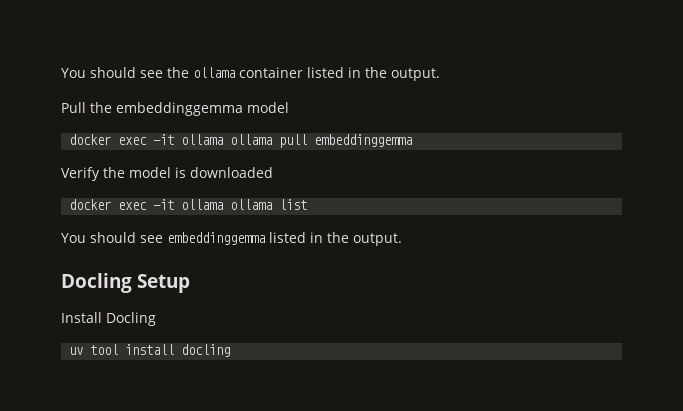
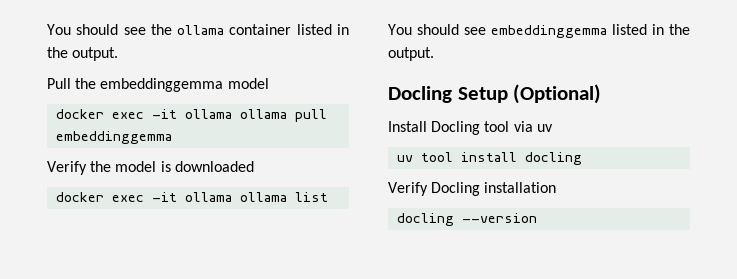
(191, 283) none -> [513,84,602,104] (Optional)
(156, 319) none -> [484,121,553,132] tool via uv
(231, 350) none -> [388,182,557,196] [397,213,538,226] // Verify Docling installation // docling --version

